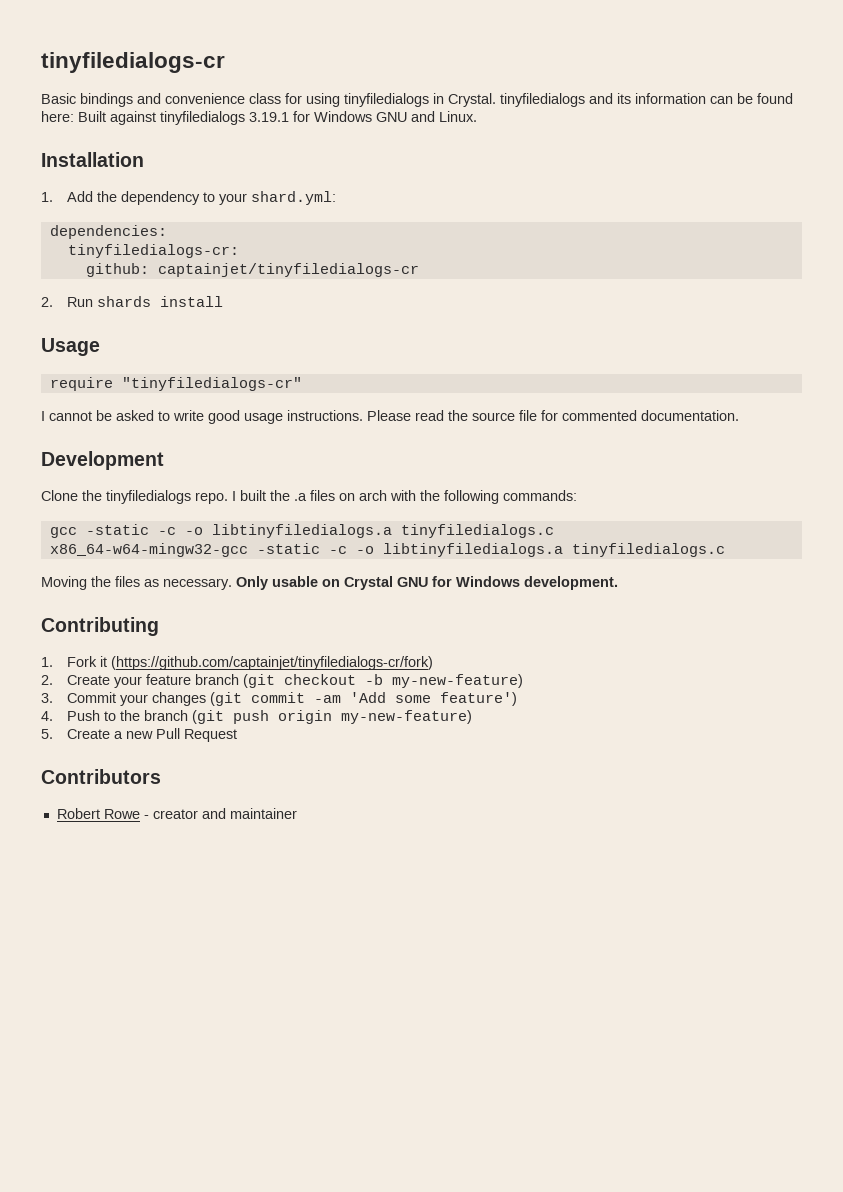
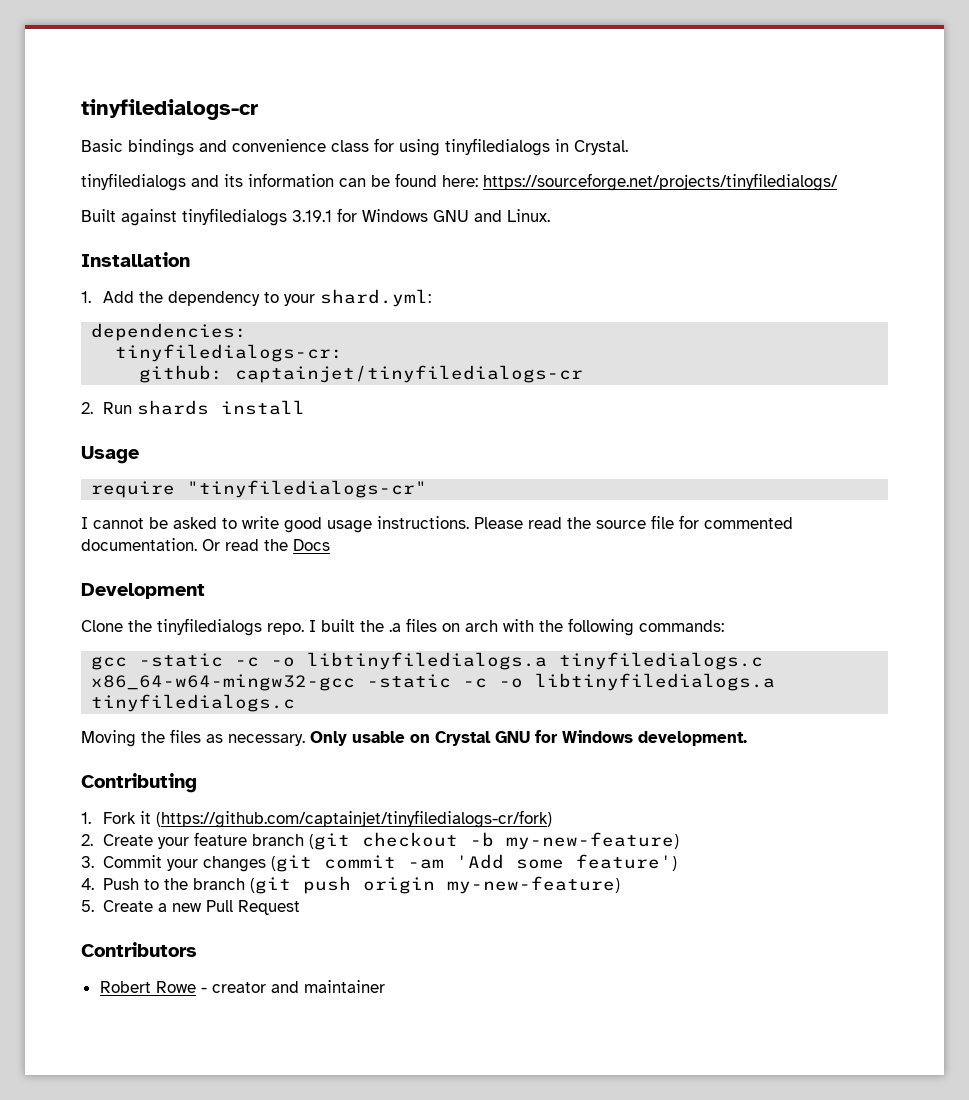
(496, 100) none -> (628, 147) //
(74, 116) none -> [483,173,838,191] https://sourceforge.net/projects/tinyfiledialogs/ //
(739, 415) none -> [202,539,330,551] Or read the Docs

